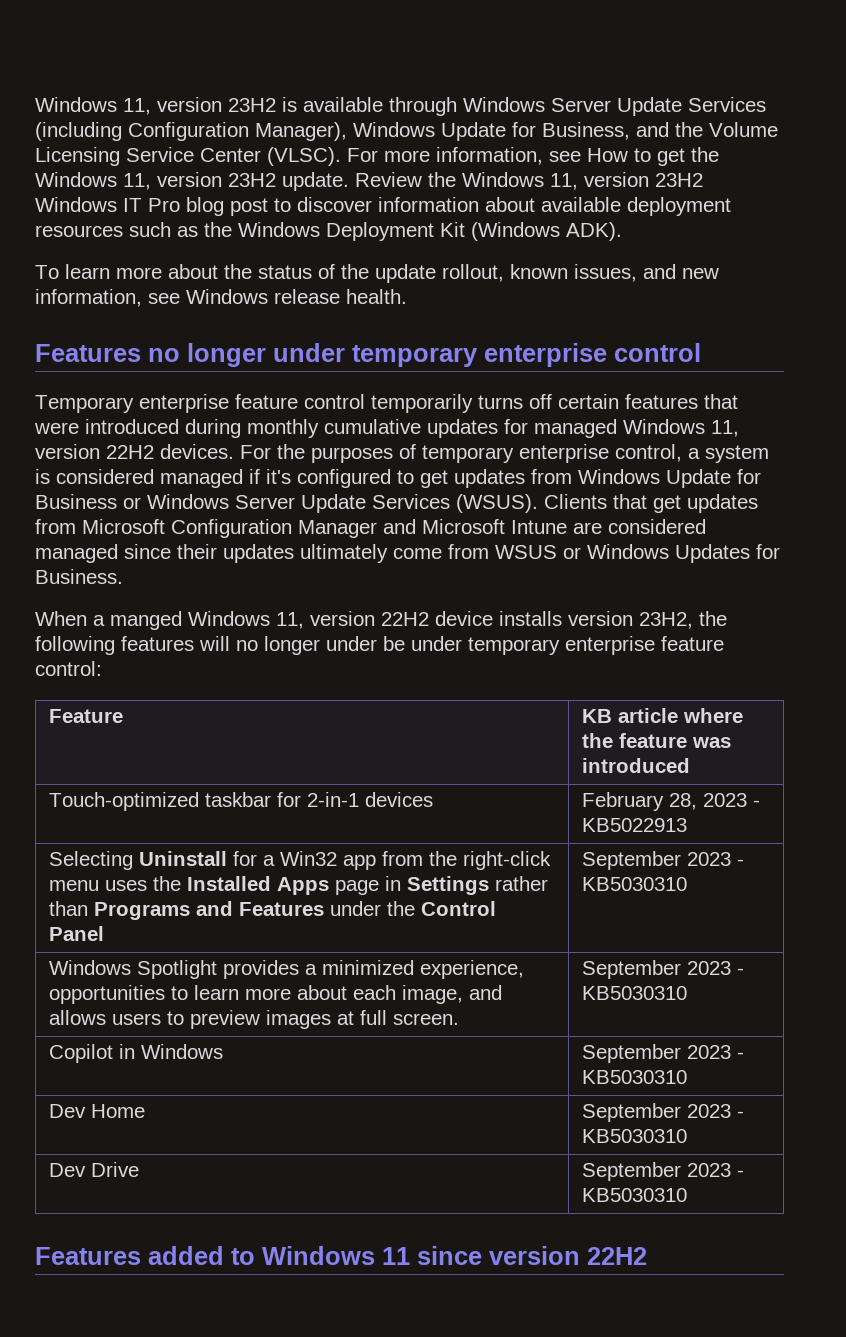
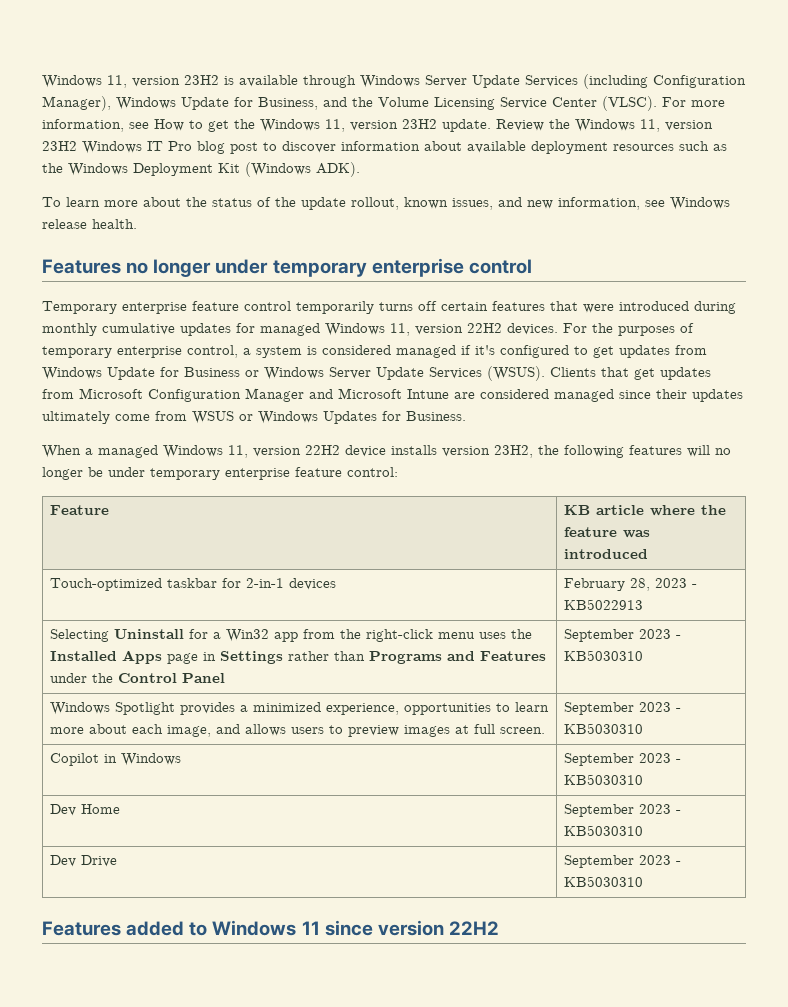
[110,611,182,630] manged -> [98,445,158,458] managed
[326,636,377,651] under -> (83, 473) none

